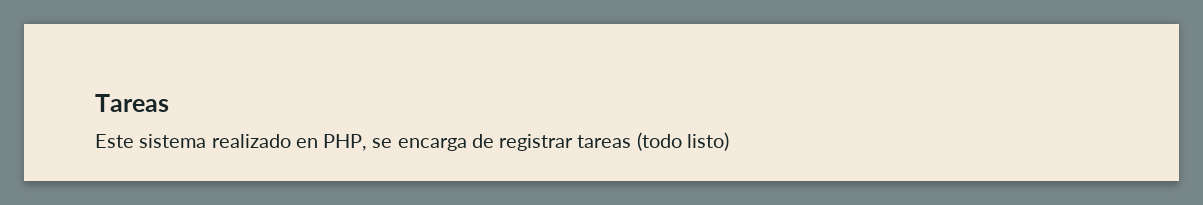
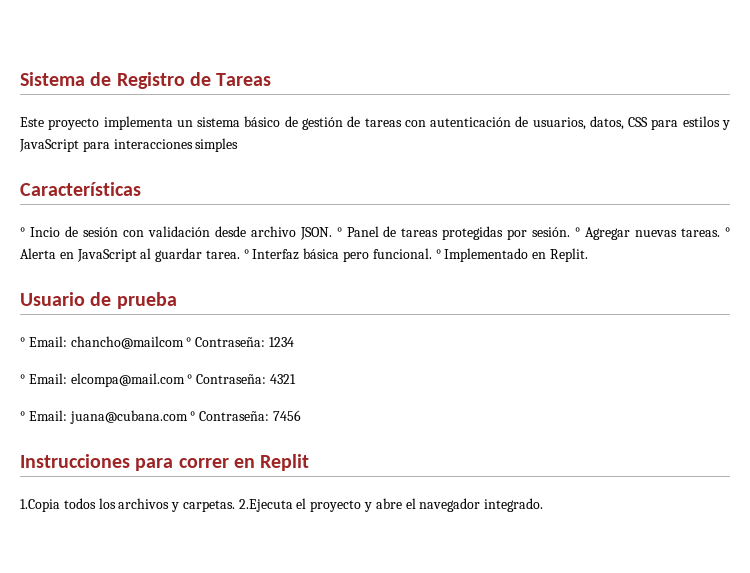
[95,94,169,112] [95,132,729,151] Tareas // Este sistema realizado en PHP, se encarga de registrar tareas (todo listo) -> [20,72,272,89] [20,116,731,130] [19,138,239,152] [20,182,141,196] [20,226,731,240] [20,248,588,262] [20,292,177,309] [20,336,294,349] [20,373,296,387] [20,410,301,424] [20,454,310,471] [20,498,544,512] Sistema de Registro de Tareas // Este proyecto implementa un sistema básico de gestión de tareas con autenticación de usuarios, datos, CSS para estilos y JavaScript para interacciones simples // Características // ° Incio de sesión con validación desde archivo JSON. ° Panel de tareas protegidas por sesión. ° Agregar nuevas tareas. ° Alerta en JavaScript al guardar tarea. ° Interfaz básica pero funcional. ° Implementado en Replit. // Usuario de prueba // ° Email: chancho@mailcom ° Contraseña: 1234 // ° Email: elcompa@mail.com ° Contraseña: 4321 // ° Email: juana@cubana.com ° Contraseña: 7456 // Instrucciones para correr en Replit // 1.Copia todos los archivos y carpetas. 2.Ejecuta el proyecto y abre el navegador integrado.

